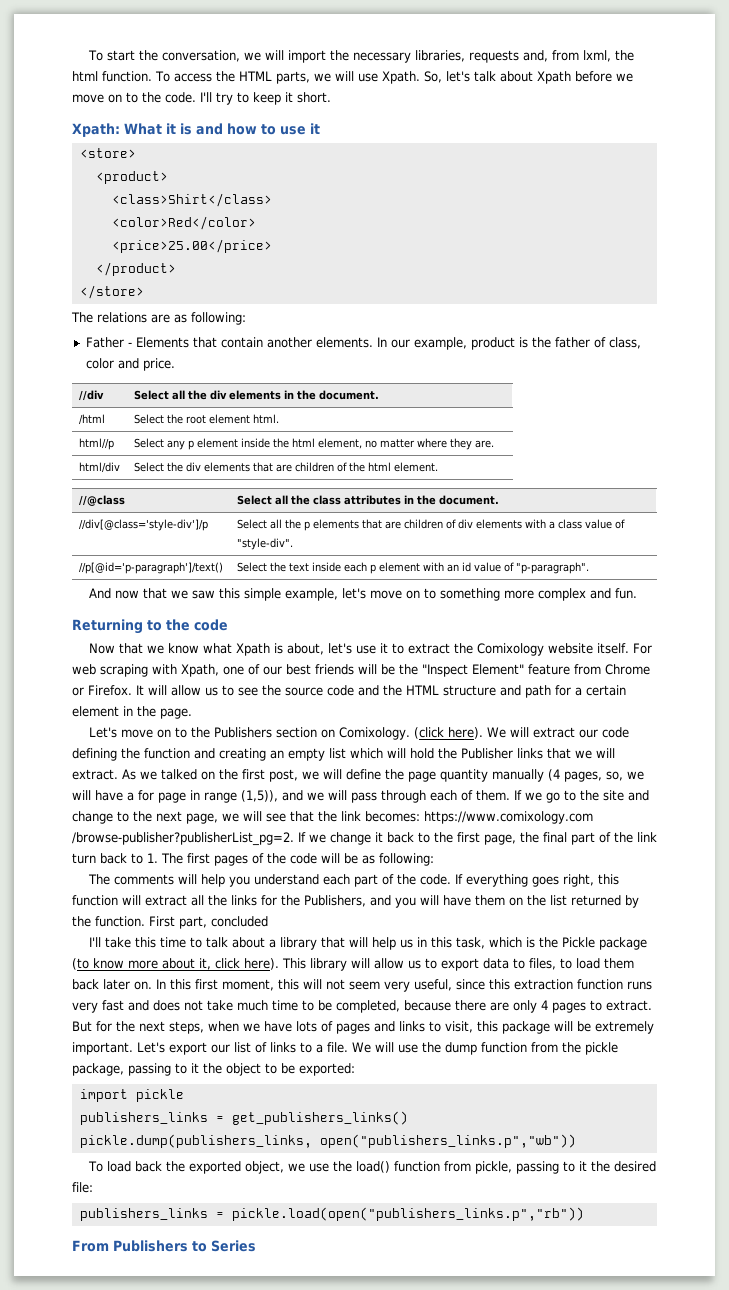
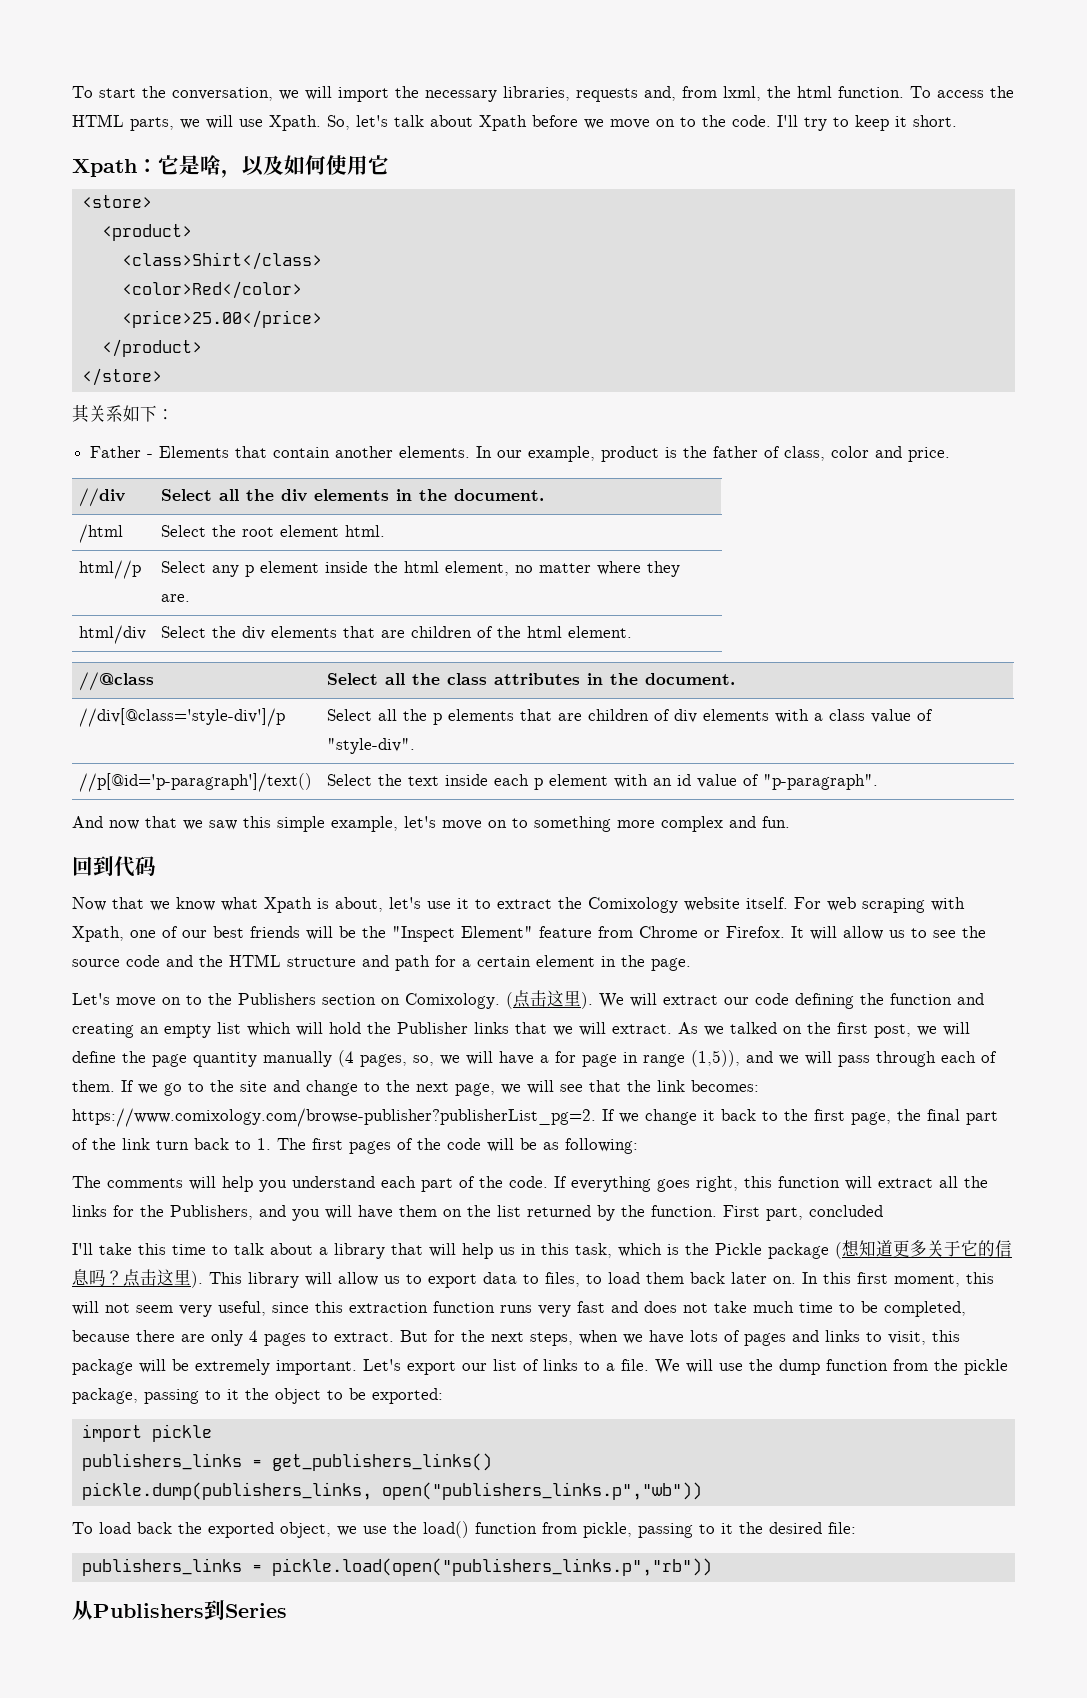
[72,123,320,137] Xpath: What it is and how to use it -> [72,155,389,178] Xpath：它是啥，以及如何使用它
[71,312,246,325] The relations are as following: -> [72,405,174,423] 其关系如下：
[72,619,228,634] Returning to the code -> [72,856,156,877] 回到代码
[413,727,483,739] (click here). -> [506,990,593,1009] (点击这里).
[424,811,593,824] [72,832,294,846] https://www.comixology.com /browse-publisher?publisherList_pg=2. -> [72,1108,596,1127] https://www.comixology.com/browse-publisher?publisherList_pg=2.
[72,958,279,970] (to know more about it, click here). -> [835,1240,1012,1259] [72,1269,203,1288] (想知道更多关于它的信息吗？点击这里).
[72,1240,207,1252] From Publishers to -> [72,1600,225,1620] 从Publishers到

